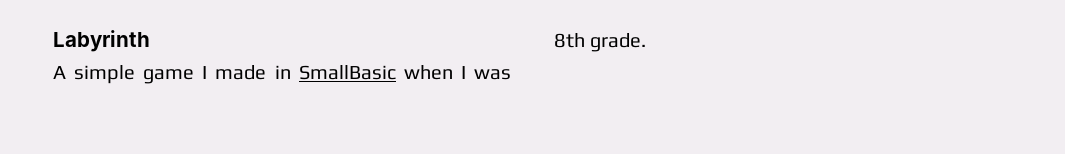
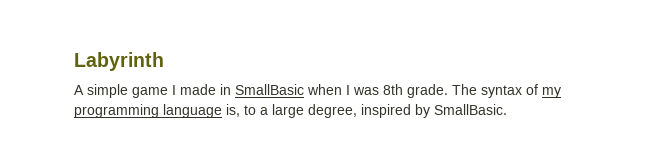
(647, 42) none -> [452,84,561,98] [74,104,507,118] The syntax of my programming language is, to a large degree, inspired by SmallBasic.

